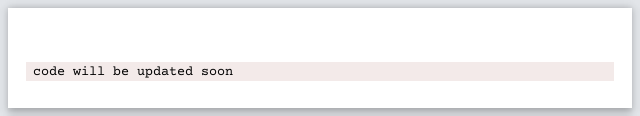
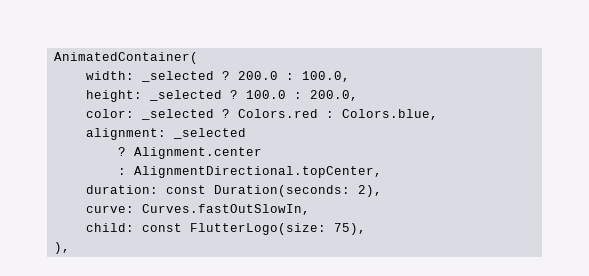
[32,66,233,78] code will be updated soon -> [54,52,199,64] [86,71,351,82] [86,90,359,102] [86,109,439,120] [86,128,247,140] [118,147,263,159] [118,166,383,178] [86,185,383,197] [86,204,311,215] [86,223,367,235] [54,242,71,254] AnimatedContainer( // width: _selected ? 200.0 : 100.0, // height: _selected ? 100.0 : 200.0, // color: _selected ? Colors.red : Colors.blue, // alignment: _selected // ? Alignment.center // : AlignmentDirectional.topCenter, // duration: const Duration(seconds: 2), // curve: Curves.fastOutSlowIn, // child: const FlutterLogo(size: 75), // ),

